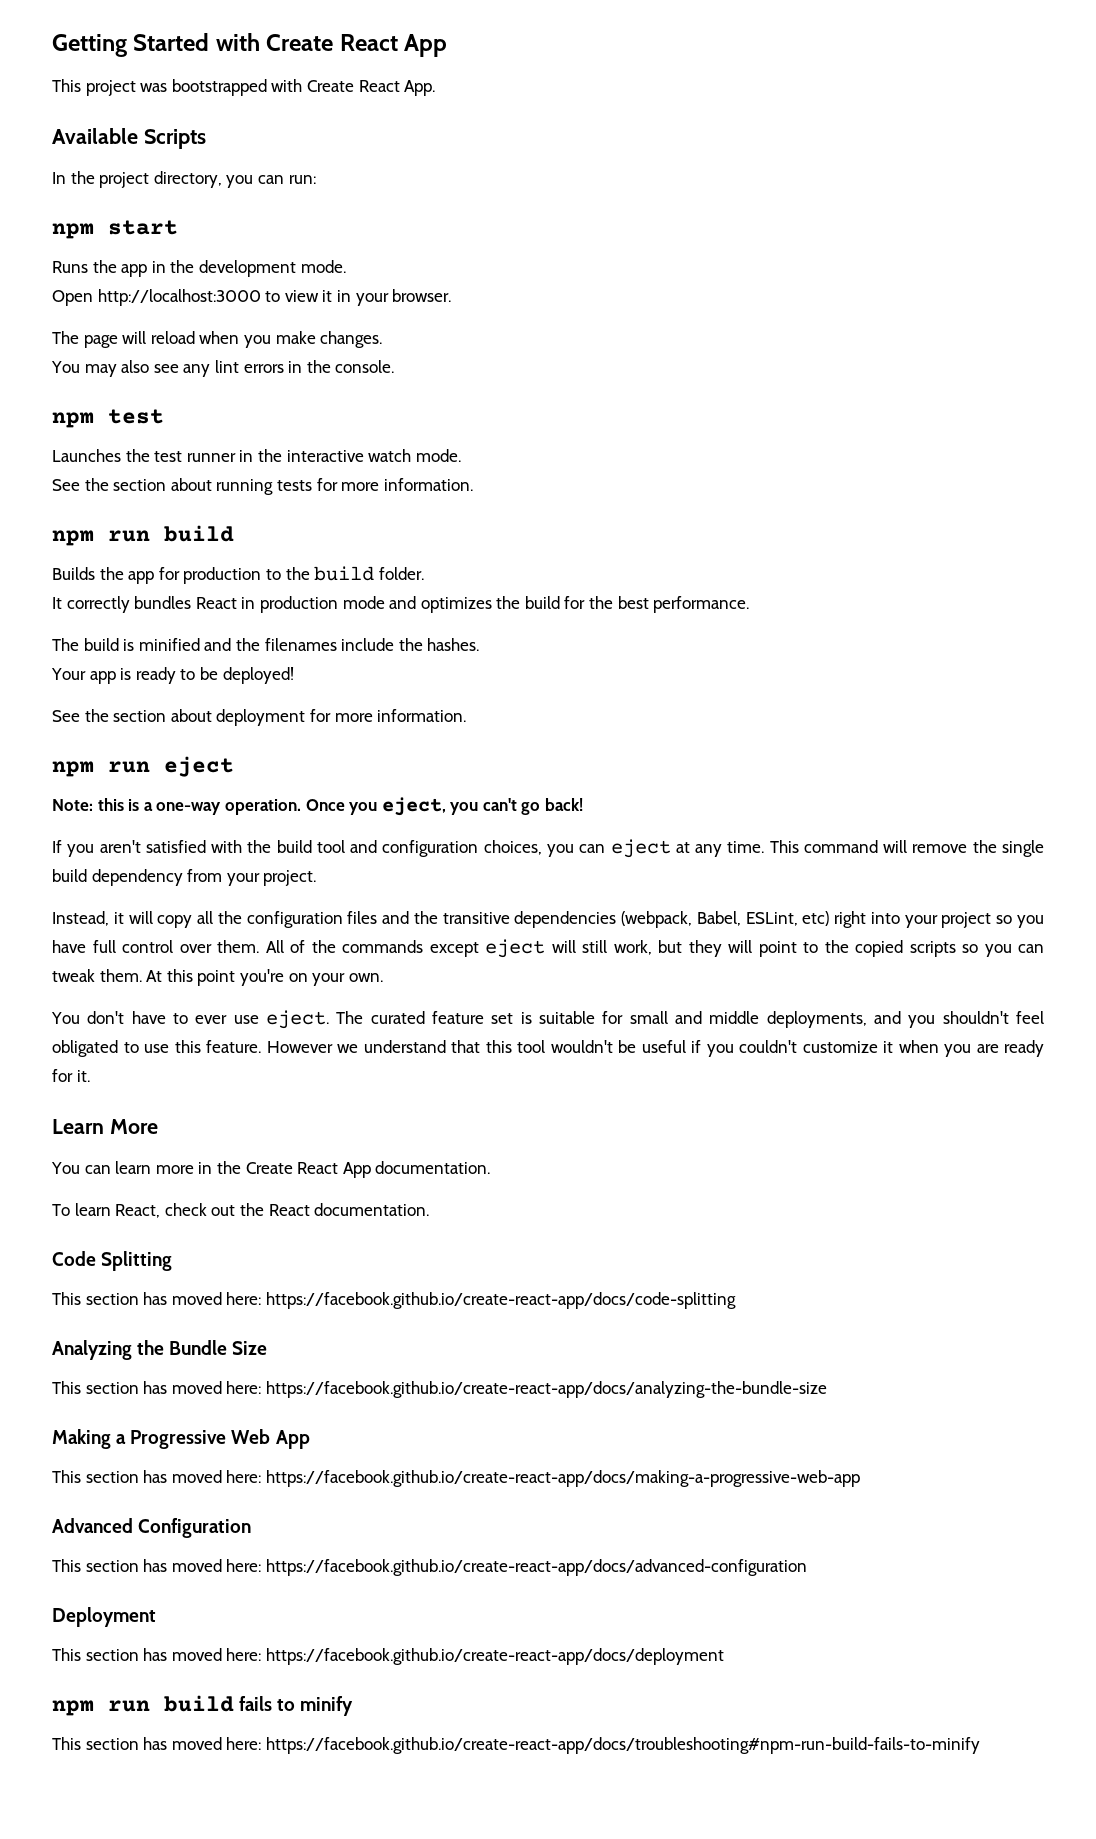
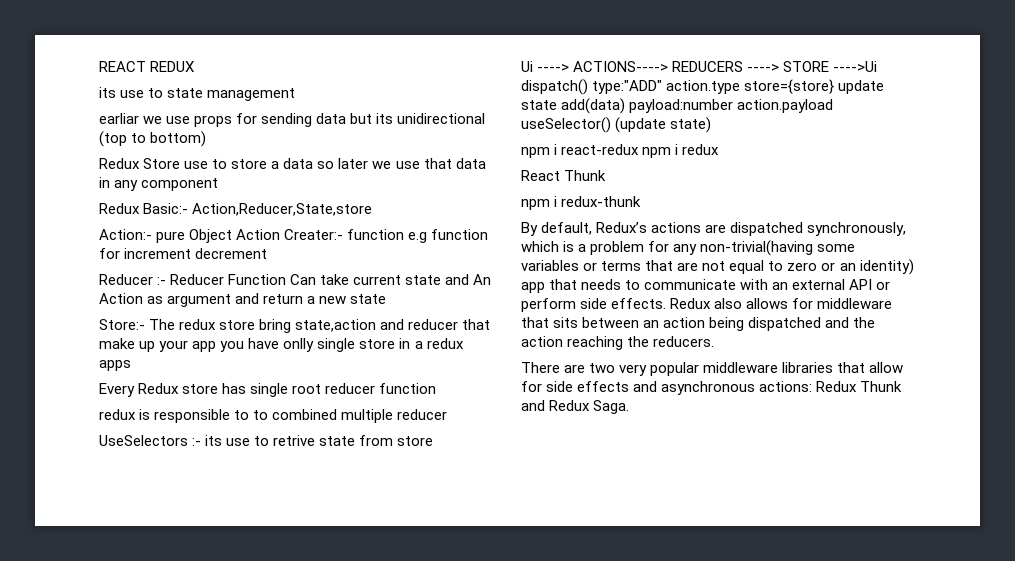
[52,33,448,57] [52,79,436,96] [52,128,206,149] [52,171,316,188] [52,220,178,239] [52,260,346,277] [52,289,452,306] [52,331,383,348] [51,360,395,377] [52,409,164,428] [52,449,461,462] [52,478,473,495] [52,525,234,546] [52,566,424,584] [52,596,750,613] [52,638,480,651] [51,667,294,684] [52,709,467,726] [52,756,234,777] [52,797,584,816] [52,839,1044,858] [52,869,317,886] [52,911,1045,928] [52,939,1044,958] [52,969,383,986] [51,1010,1045,1029] [52,1040,1044,1057] [52,1069,90,1082] [52,1119,158,1134] [51,1161,491,1178] [52,1203,430,1218] [52,1251,173,1271] [52,1292,736,1309] [52,1340,268,1360] [52,1381,827,1398] [52,1429,310,1449] [52,1470,860,1487] [52,1518,252,1538] [52,1559,807,1576] [52,1607,156,1627] [52,1648,724,1665] [52,1695,354,1716] [52,1737,980,1754] Getting Started with Create React App // This project was bootstrapped with Create React App. // Available Scripts // In the project directory, you can run: // npm start // Runs the app in the development mode. // Open http://localhost:3000 to view it in your browser. // The page will reload when you make changes. // You may also see any lint errors in the console. // npm test // Launches the test runner in the interactive watch mode. // See the section about running tests for more information. // npm run build // Builds the app for production to the build folder. // It correctly bundles React in production mode and optimizes the build for the best performance. // The build is minified and the filenames include the hashes. // Your app is ready to be deployed! // See the section about deployment for more information. // npm run eject // Note: this is a one-way operation. Once you eject, you can't go back! // If you aren't satisfied with the build tool and configuration choices, you can eject at any time. This command will remove the single build dependency from your project. // Instead, it will copy all the configuration files and the transitive dependencies (webpack, Babel, ESLint, etc) right into your project so you have full control over them. All of the commands except eject will still work, but they will point to the copied scripts so you can tweak them. At this point you're on your own. // You don't have to ever use eject. The curated feature set is suitable for small and middle deployments, and you shouldn't feel obligated to use this feature. However we understand that this tool wouldn't be useful if you couldn't customize it when you are ready for it. // Learn More // You can learn more in the Create React App documentation. // To learn React, check out the React documentation. // Code Splitting // This section has moved here: https://facebook.github.io/create-react-app/docs/code-splitting // Analyzing the Bundle Size // This section has moved here: https://facebook.github.io/create-react-app/docs/analyzing-the-bundle-size // Making a Progressive Web App // This section has moved here: https://facebook.github.io/create-react-app/docs/making-a-progressive-web-app // Advanced Configuration // This section has moved here: https://facebook.github.io/create-react-app/docs/advanced-configuration // Deployment // This section has moved here: https://facebook.github.io/create-react-app/docs/deployment // npm run build fails to minify // This section has moved here: https://facebook.github.io/create-react-app/docs/troubleshooting#npm-run-build-fails-to-minify -> [99,61,196,72] [99,87,296,101] [99,113,486,127] [99,131,207,147] [99,158,486,169] [99,177,219,191] [99,203,373,216] [99,229,489,243] [99,248,268,259] [99,274,492,285] [99,293,387,307] [99,319,491,333] [99,338,464,352] [99,360,131,371] [99,383,437,397] [99,409,448,423] [99,435,434,446] [521,61,878,72] [521,79,885,95] [521,98,834,114] [521,117,712,133] [521,144,720,158] [521,170,607,181] [521,196,642,210] [521,222,907,236] [521,240,856,256] [521,259,914,275] [521,279,891,293] [521,298,893,312] [521,317,876,331] [521,336,715,350] [521,362,904,376] [521,381,903,395] [521,400,630,414] REACT REDUX // its use to state management // earliar we use props for sending data but its unidirectional (top to bottom) // Redux Store use to store a data so later we use that data in any component // Redux Basic:- Action,Reducer,State,store // Action:- pure Object Action Creater:- function e.g function for increment decrement // Reducer :- Reducer Function Can take current state and An Action as argument and return a new state // Store:- The redux store bring state,action and reducer that make up your app you have onlly single store in a redux apps // Every Redux store has single root reducer function // redux is responsible to to combined multiple reducer // UseSelectors :- its use to retrive state from store // Ui ----> ACTIONS----> REDUCERS ----> STORE ---->Ui dispatch() type:"ADD" action.type store={store} update state add(data) payload:number action.payload useSelector() (update state) // npm i react-redux npm i redux // React Thunk // npm i redux-thunk // By default, Redux’s actions are dispatched synchronously, which is a problem for any non-trivial(having some variables or terms that are not equal to zero or an identity) app that needs to communicate with an external API or perform side effects. Redux also allows for middleware that sits between an action being dispatched and the action reaching the reducers. // There are two very popular middleware libraries that allow for side effects and asynchronous actions: Redux Thunk and Redux Saga.

